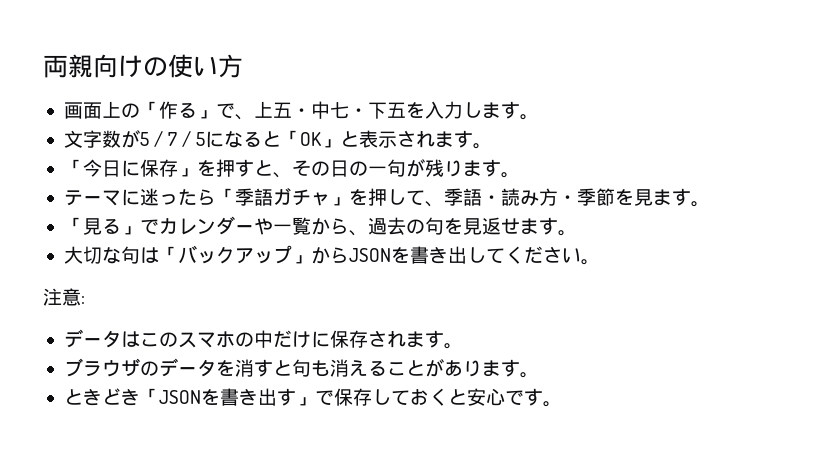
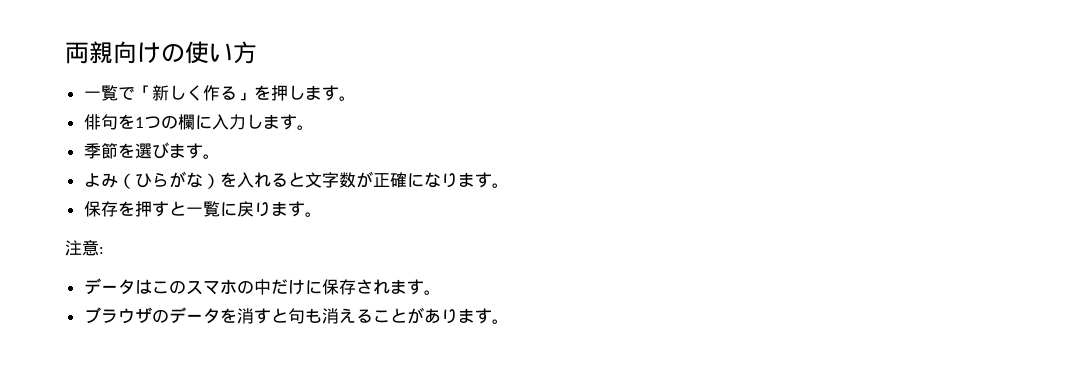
[63,101,539,120] [63,130,493,149] [63,159,520,178] [63,188,710,207] [63,216,577,236] [63,245,581,264] 画面上の「作る」で、上五・中七・下五を入力します。 // 文字数が5 / 7 / 5になると「OK」と表示されます。 // 「今日に保存」を押すと、その日の一句が残ります。 // テーマに迷ったら「季語ガチャ」を押して、季語・読み方・季節を見ます。 // 「見る」でカレンダーや一覧から、過去の句を見返せます。 // 大切な句は「バックアップ」からJSONを書き出してください -> [83,85,356,101] [83,114,314,130] [83,142,220,159] [83,171,509,189] [83,201,305,217] 一覧で「新しく作る」を押します。 // 俳句を1つの欄に入力します。 // 季節を選びます。 // よみ（ひらがな）を入れると文字数が正確になります。 // 保存を押すと一覧に戻ります
[63,388,562,407] // ときどき「JSONを書き出す」で保存しておくと安心です。 -> (509, 321) none

